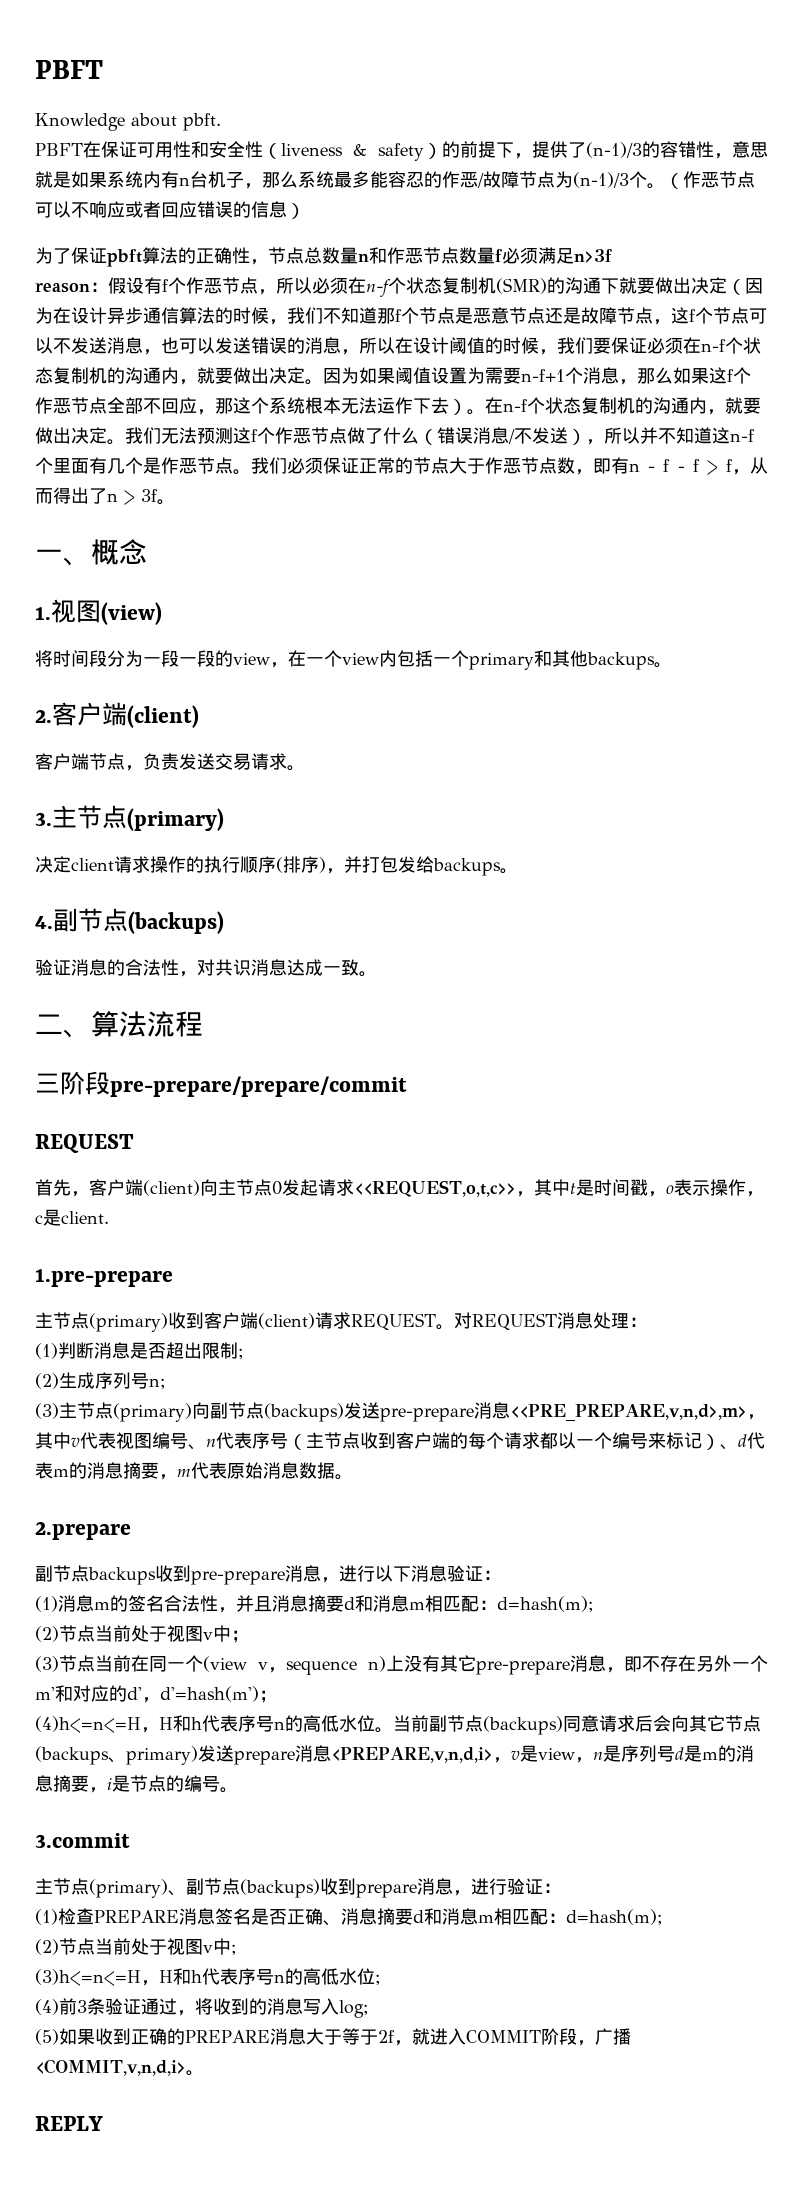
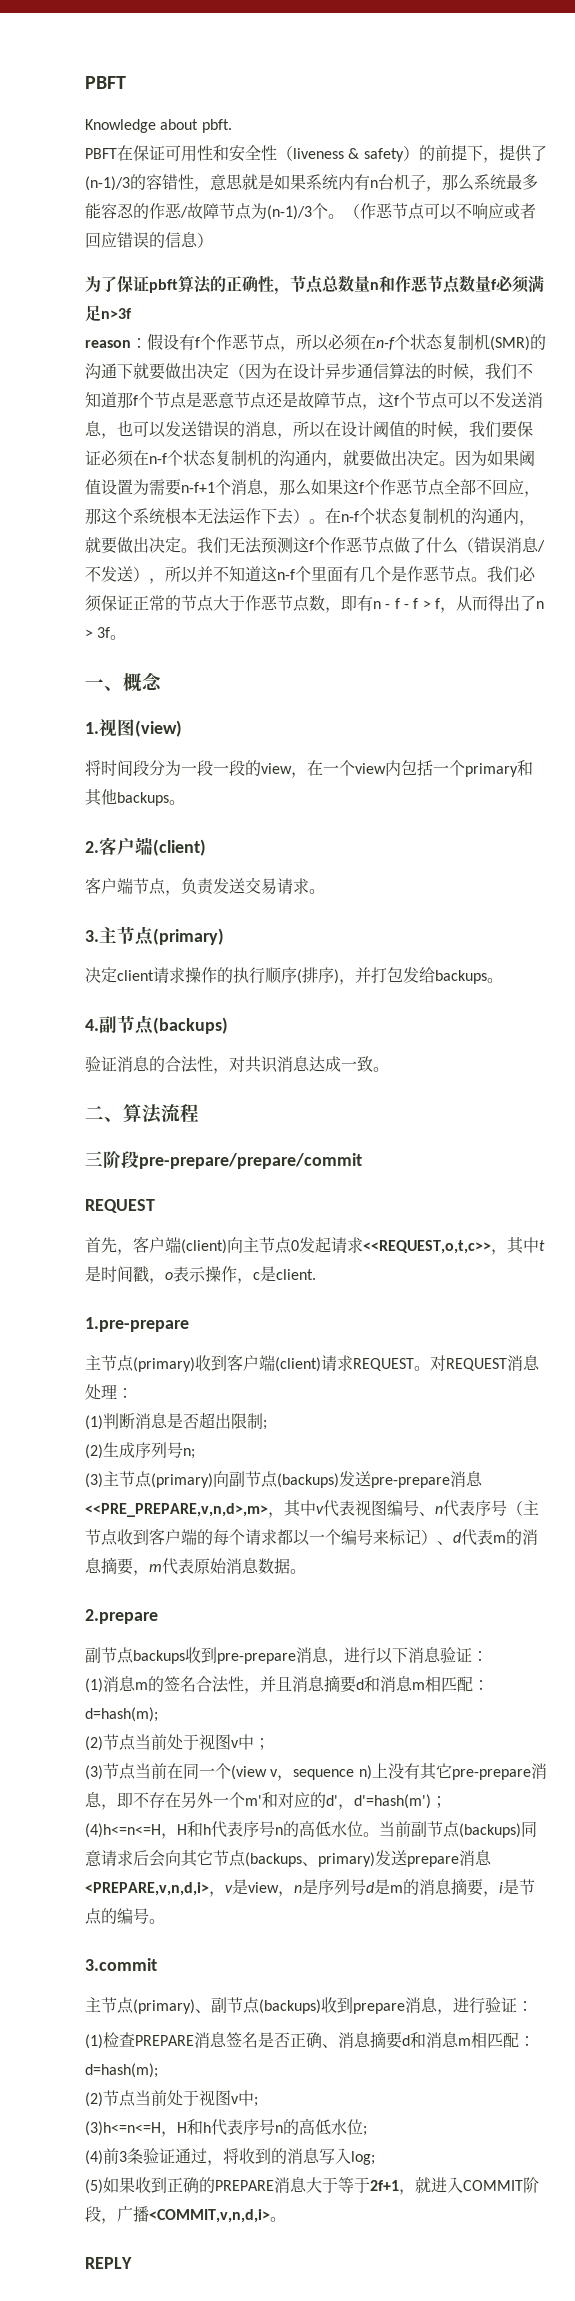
[377,2030,395,2043] 2f -> [370,2180,399,2191] 2f+1

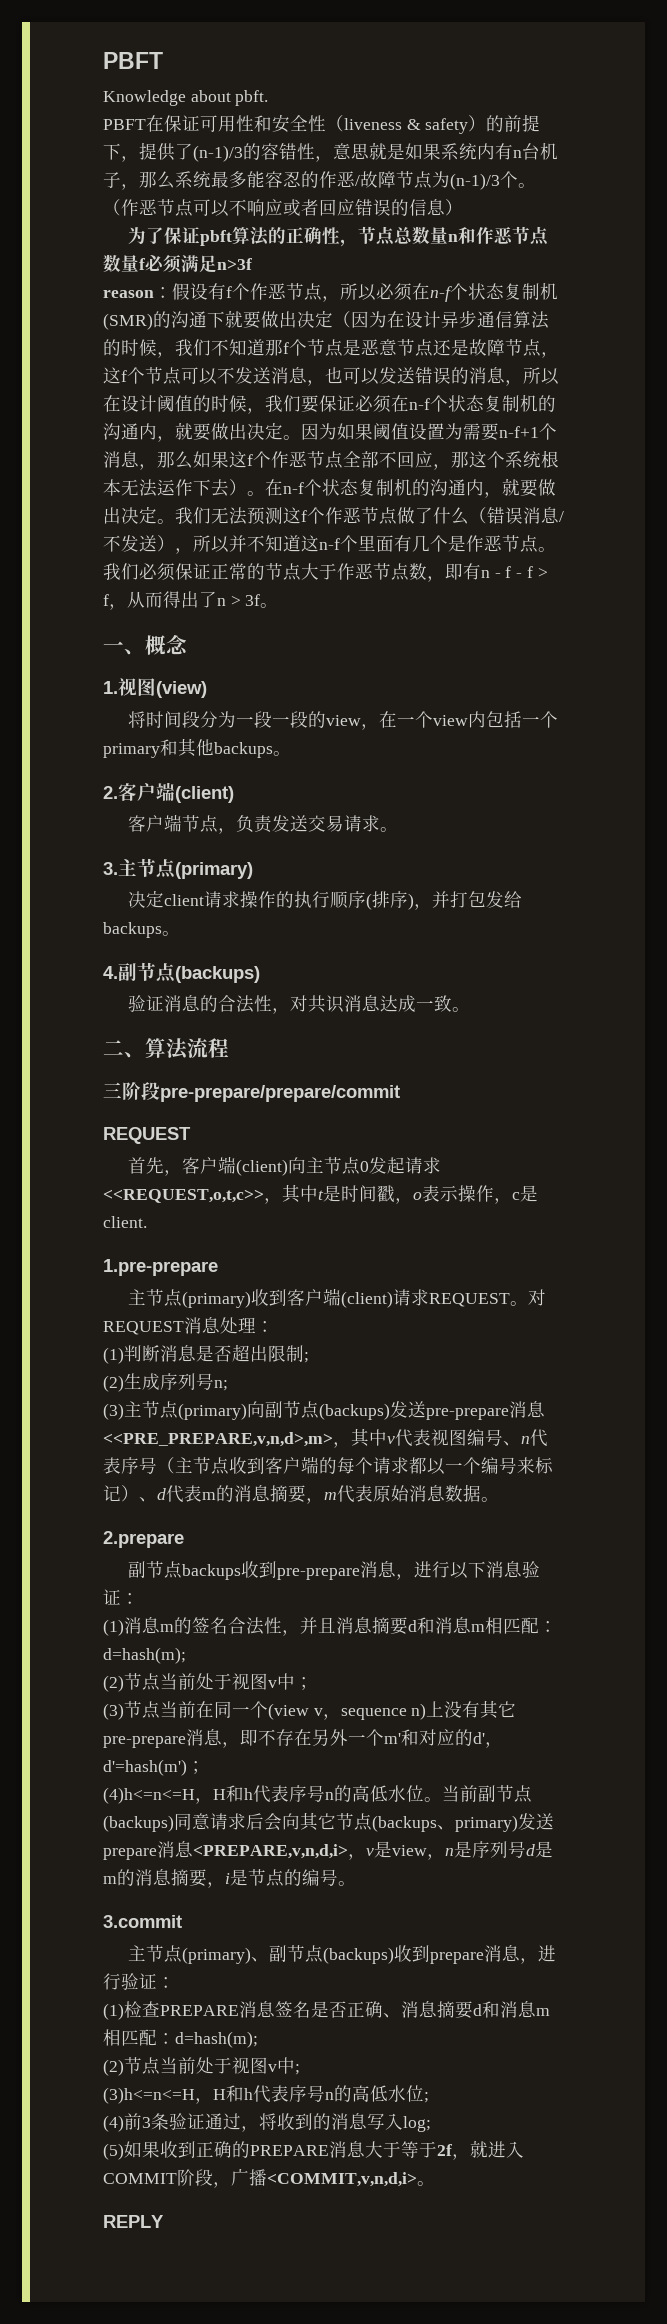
[370,2180,399,2191] 2f+1 -> [437,2144,452,2156] 2f

